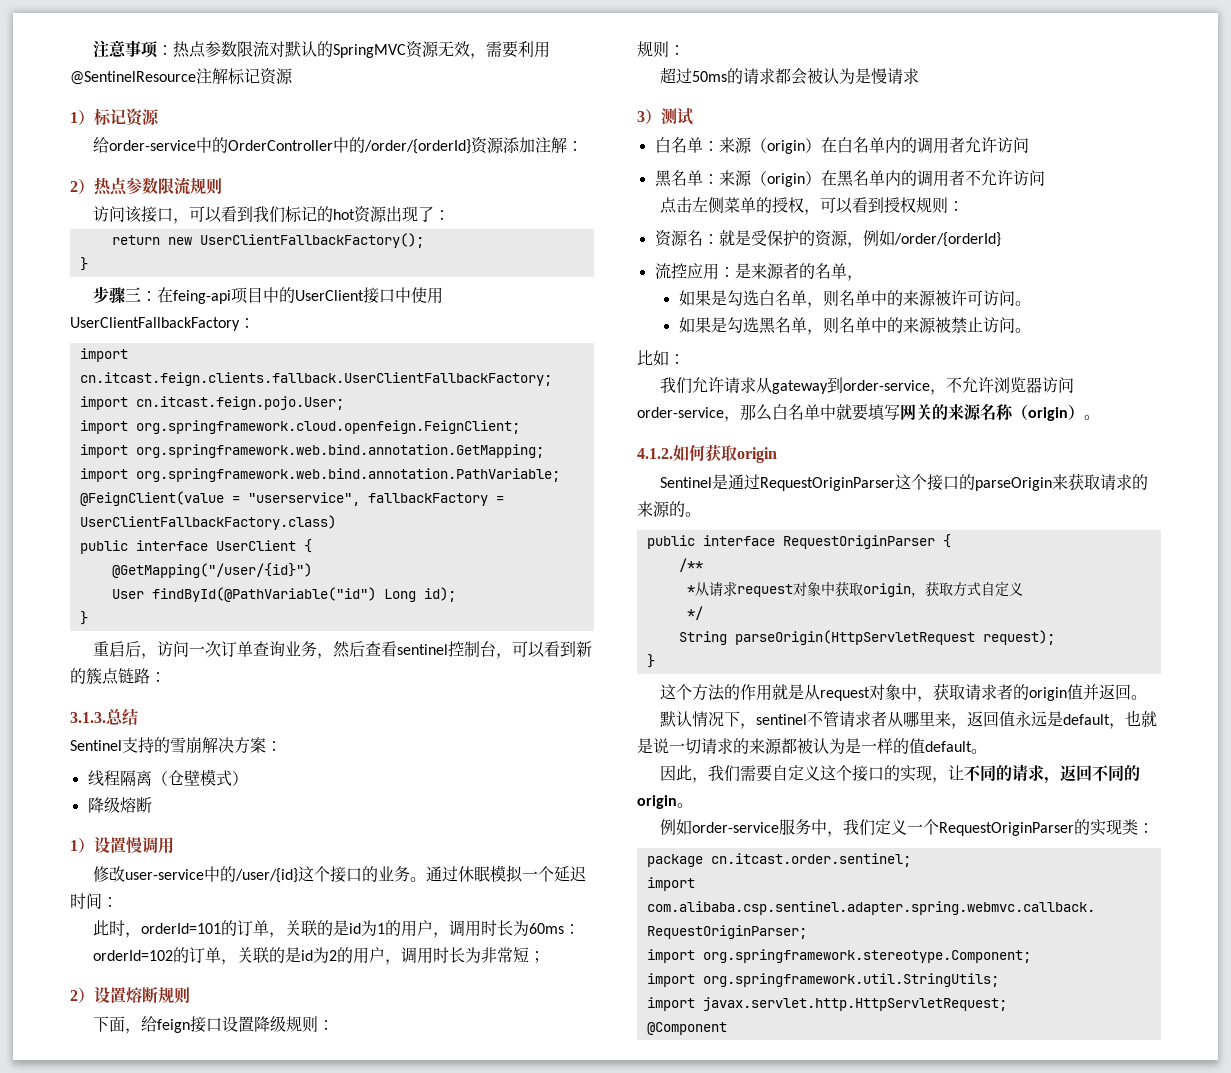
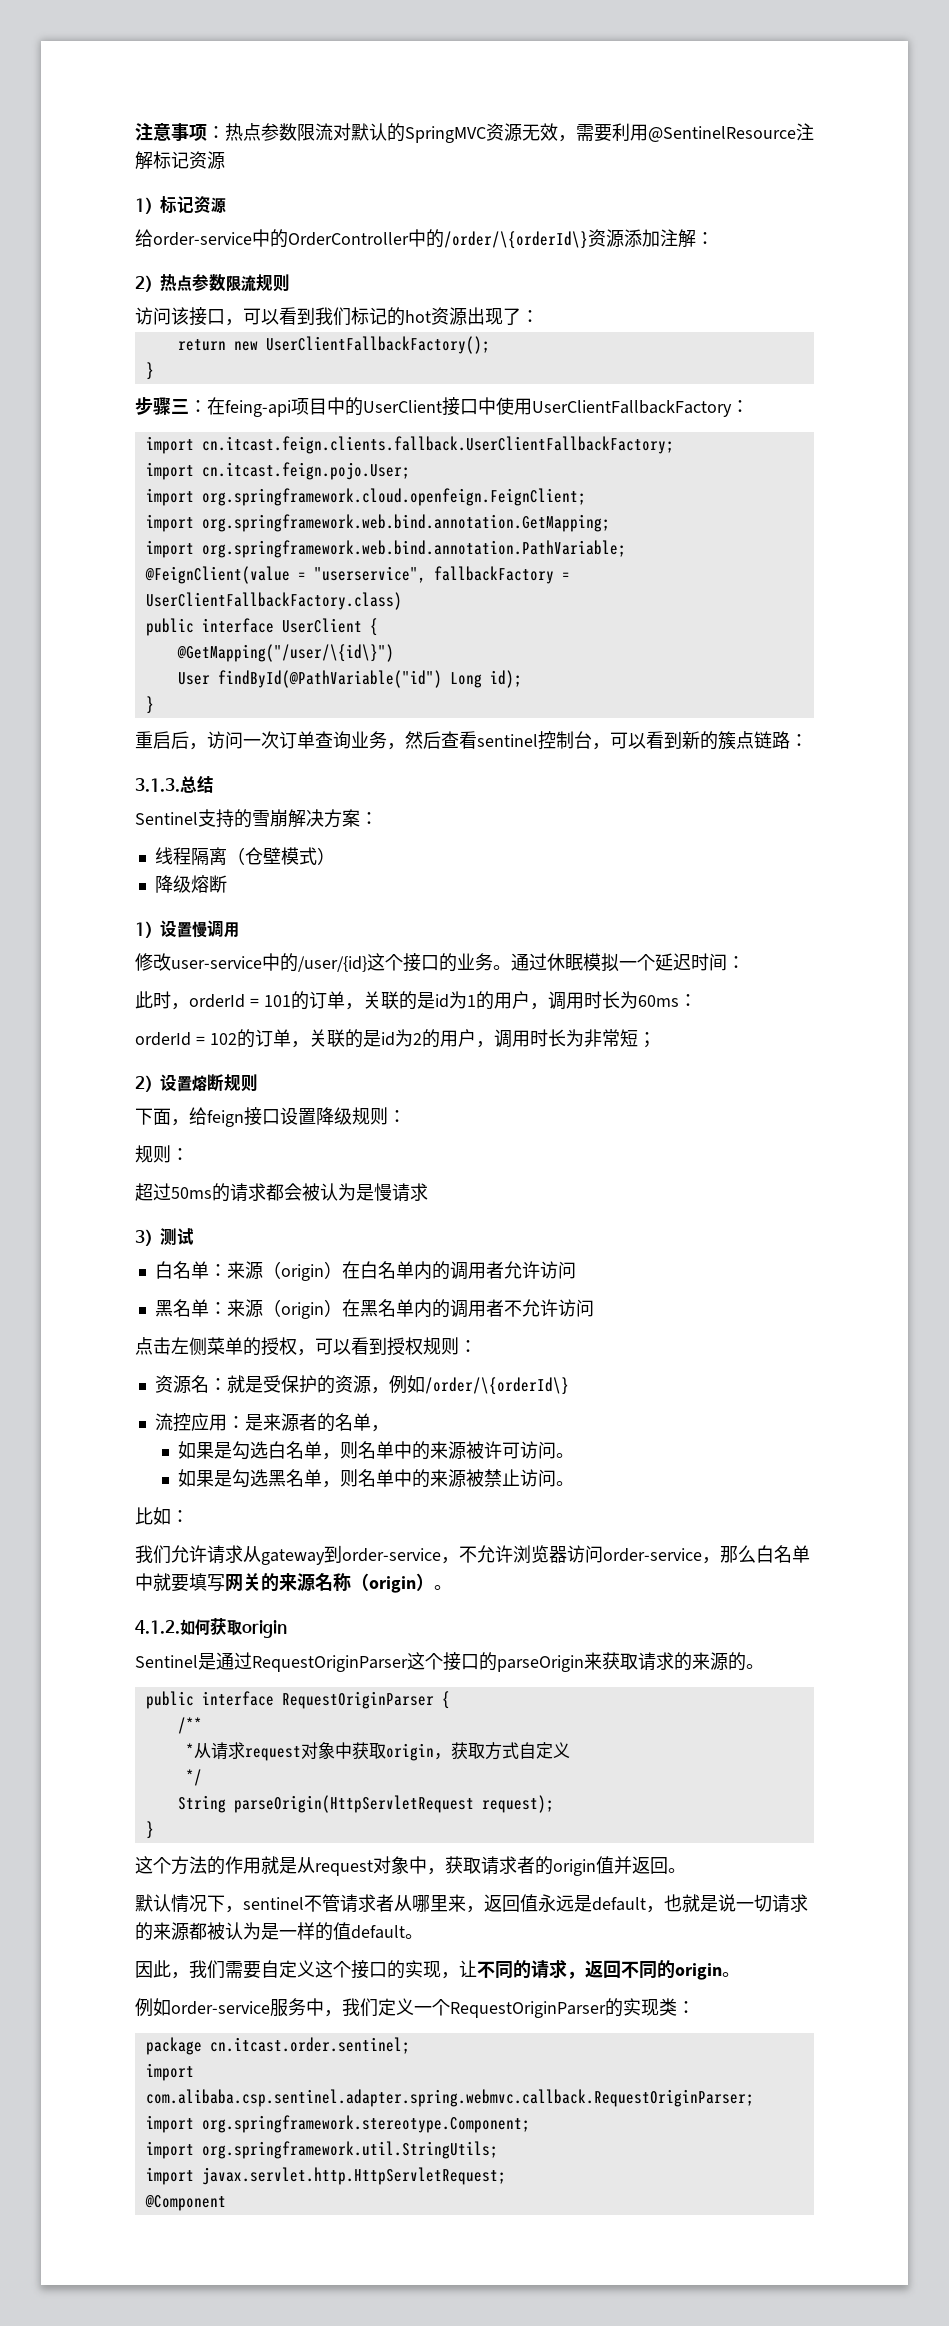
[364,139,472,154] /order/{orderId} -> [444,231,588,249] /order/\{orderId\}
[111,563,312,578] @GetMapping("/user/{id}") -> [176,644,394,662] @GetMapping("/user/\{id\}")
[141,923,222,934] orderId=101 -> [189,994,291,1008] orderId = 101
[93,950,174,961] orderId=102 -> [135,1032,237,1046] orderId = 102
[893,232,1001,247] /order/{orderId} -> [424,1377,569,1395] /order/\{orderId\}

